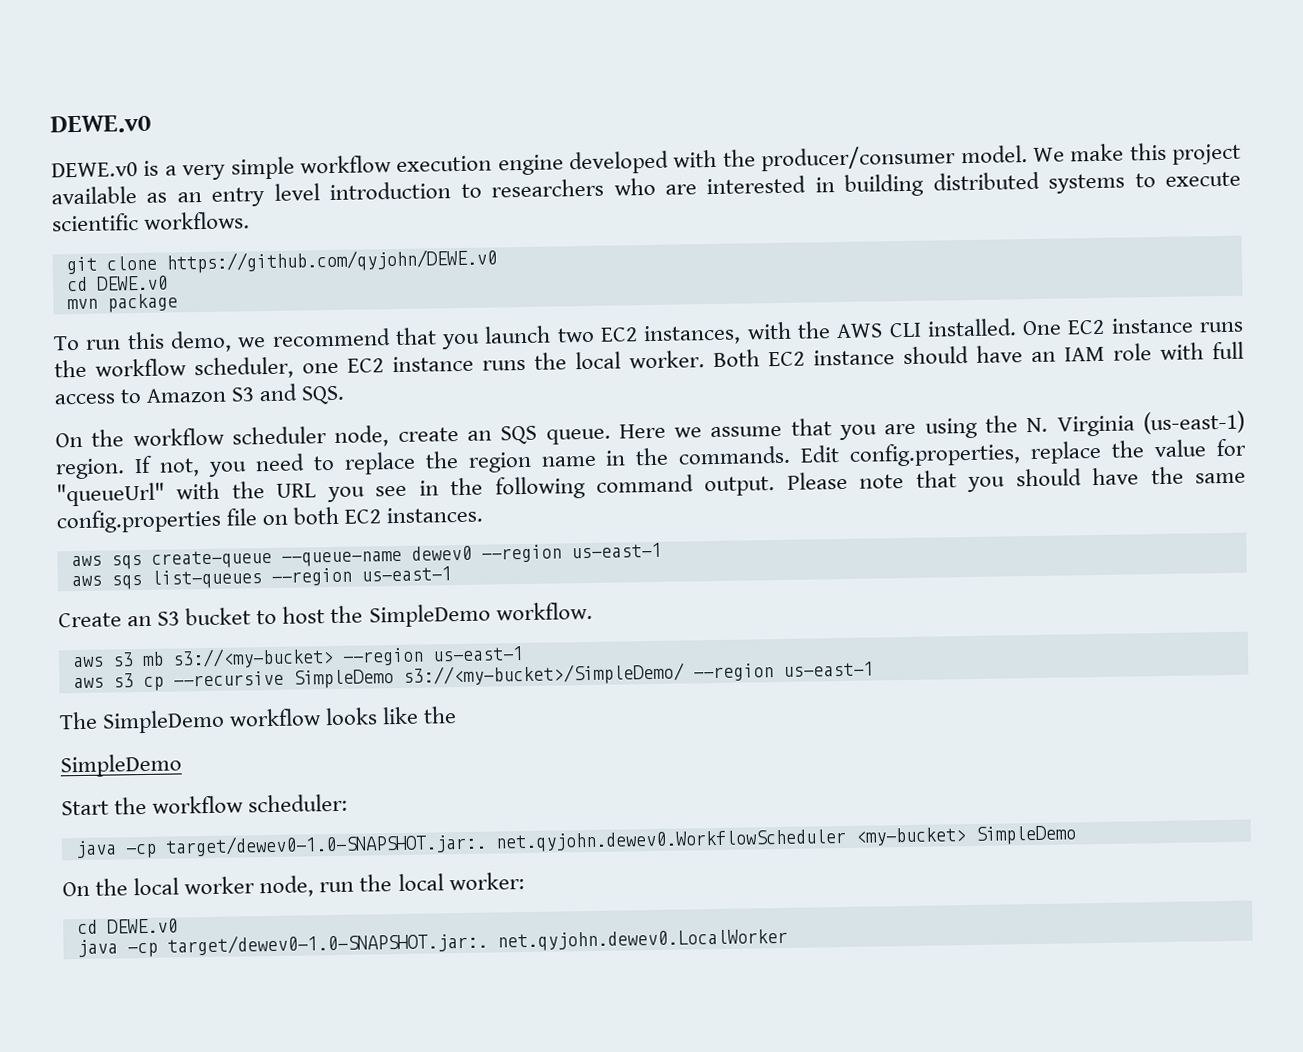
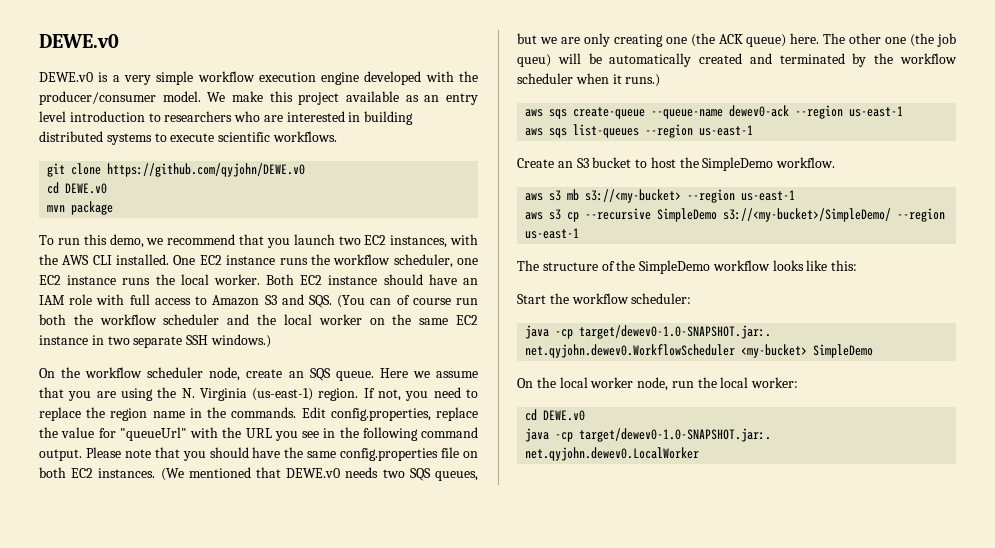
(346, 395) none -> [337,295,479,308] [39,314,478,325] [39,334,271,348] (You can of course run both the workflow scheduler and the local worker on the same EC2 instance in two separate SSH windows.)
(484, 515) none -> [160,467,478,481] [517,33,956,47] [517,53,957,67] [517,73,661,87] (We mentioned that DEWE.v0 needs two SQS queues, but we are only creating one (the ACK queue) here. The other one (the job queu) will be automatically created and terminated by the workflow scheduler when it runs.)
[410,545,472,561] dewev0 -> [729,105,790,117] dewev0-ack
(98, 720) none -> [542,260,636,271] structure of the
[423,706,458,724] [60,753,182,778] the // SimpleDemo -> [831,260,858,271] this:

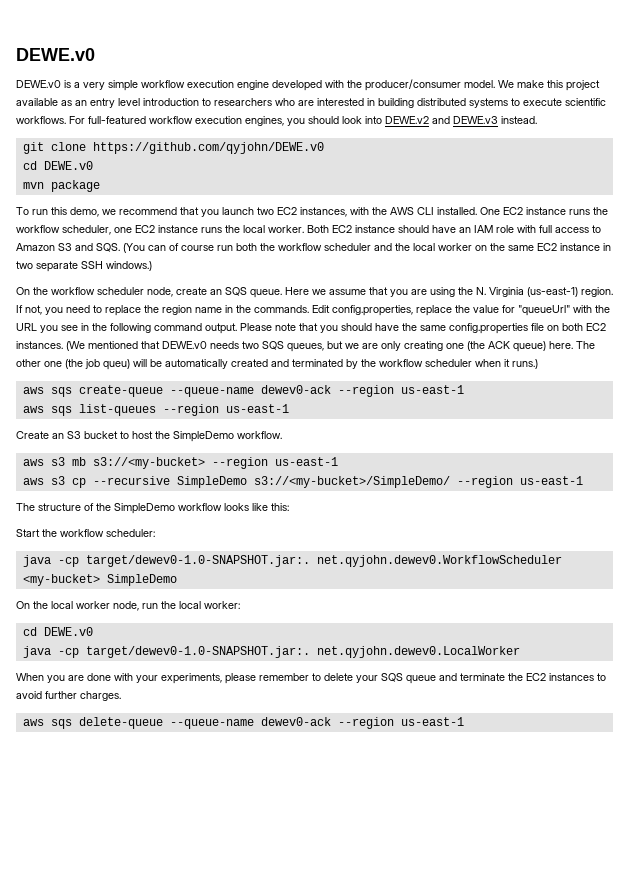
(337, 136) none -> [69,116,537,126] For full-featured workflow execution engines, you should look into DEWE.v2 and DEWE.v3 instead.
(700, 454) none -> [16,673,606,684] [16,691,121,701] [22,717,464,729] // When you are done with your experiments, please remember to delete your SQS queue and terminate the EC2 instances to avoid further charges. // aws sqs delete-queue --queue-name dewev0-ack --region us-east-1

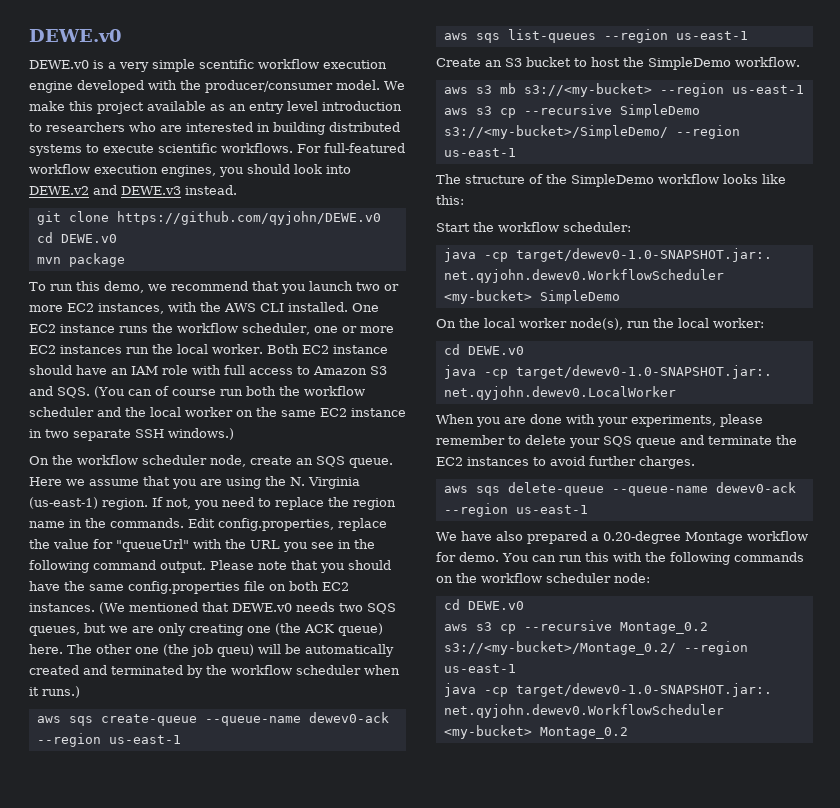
(138, 85) none -> [199,59,254,69] scentific
(274, 211) none -> [384,284,399,291] [29,305,63,312] or more
[135,225,222,233] EC2 instance runs -> [341,326,394,333] [29,345,149,354] or more EC2 instances run
[113,601,139,611] node, -> [570,318,623,330] node(s),
(464, 721) none -> [436,531,808,544] [436,552,804,565] [436,573,650,583] [443,599,524,610] [443,620,708,634] [443,641,748,655] [443,664,516,673] [443,683,772,697] [443,704,724,718] [443,725,628,739] // We have also prepared a 0.20-degree Montage workflow for demo. You can run this with the following commands on the workflow scheduler node: // cd DEWE.v0 // aws s3 cp --recursive Montage_0.2 s3://<my-bucket>/Montage_0.2/ --region us-east-1 // java -cp target/dewev0-1.0-SNAPSHOT.jar:. net.qyjohn.dewev0.WorkflowScheduler <my-bucket> Montage_0.2

